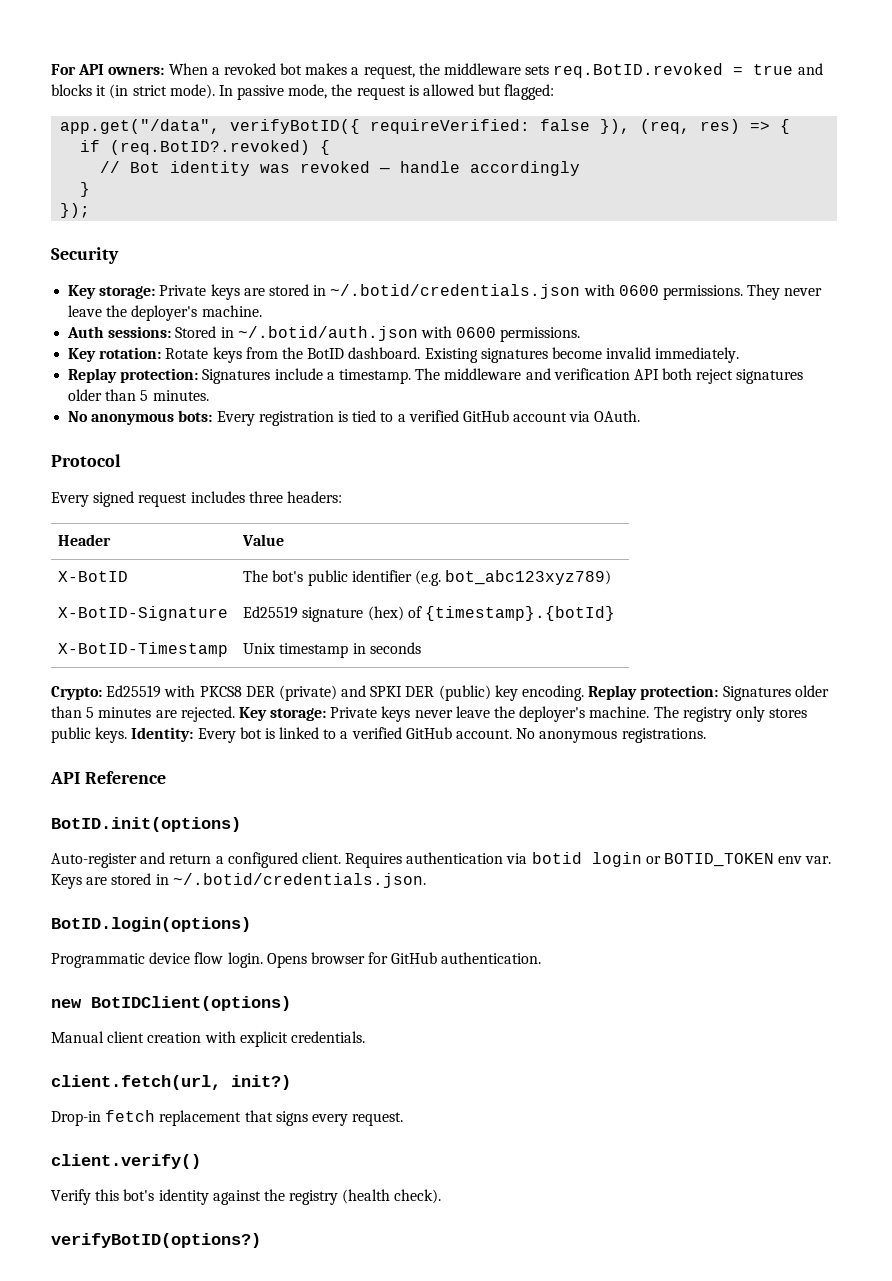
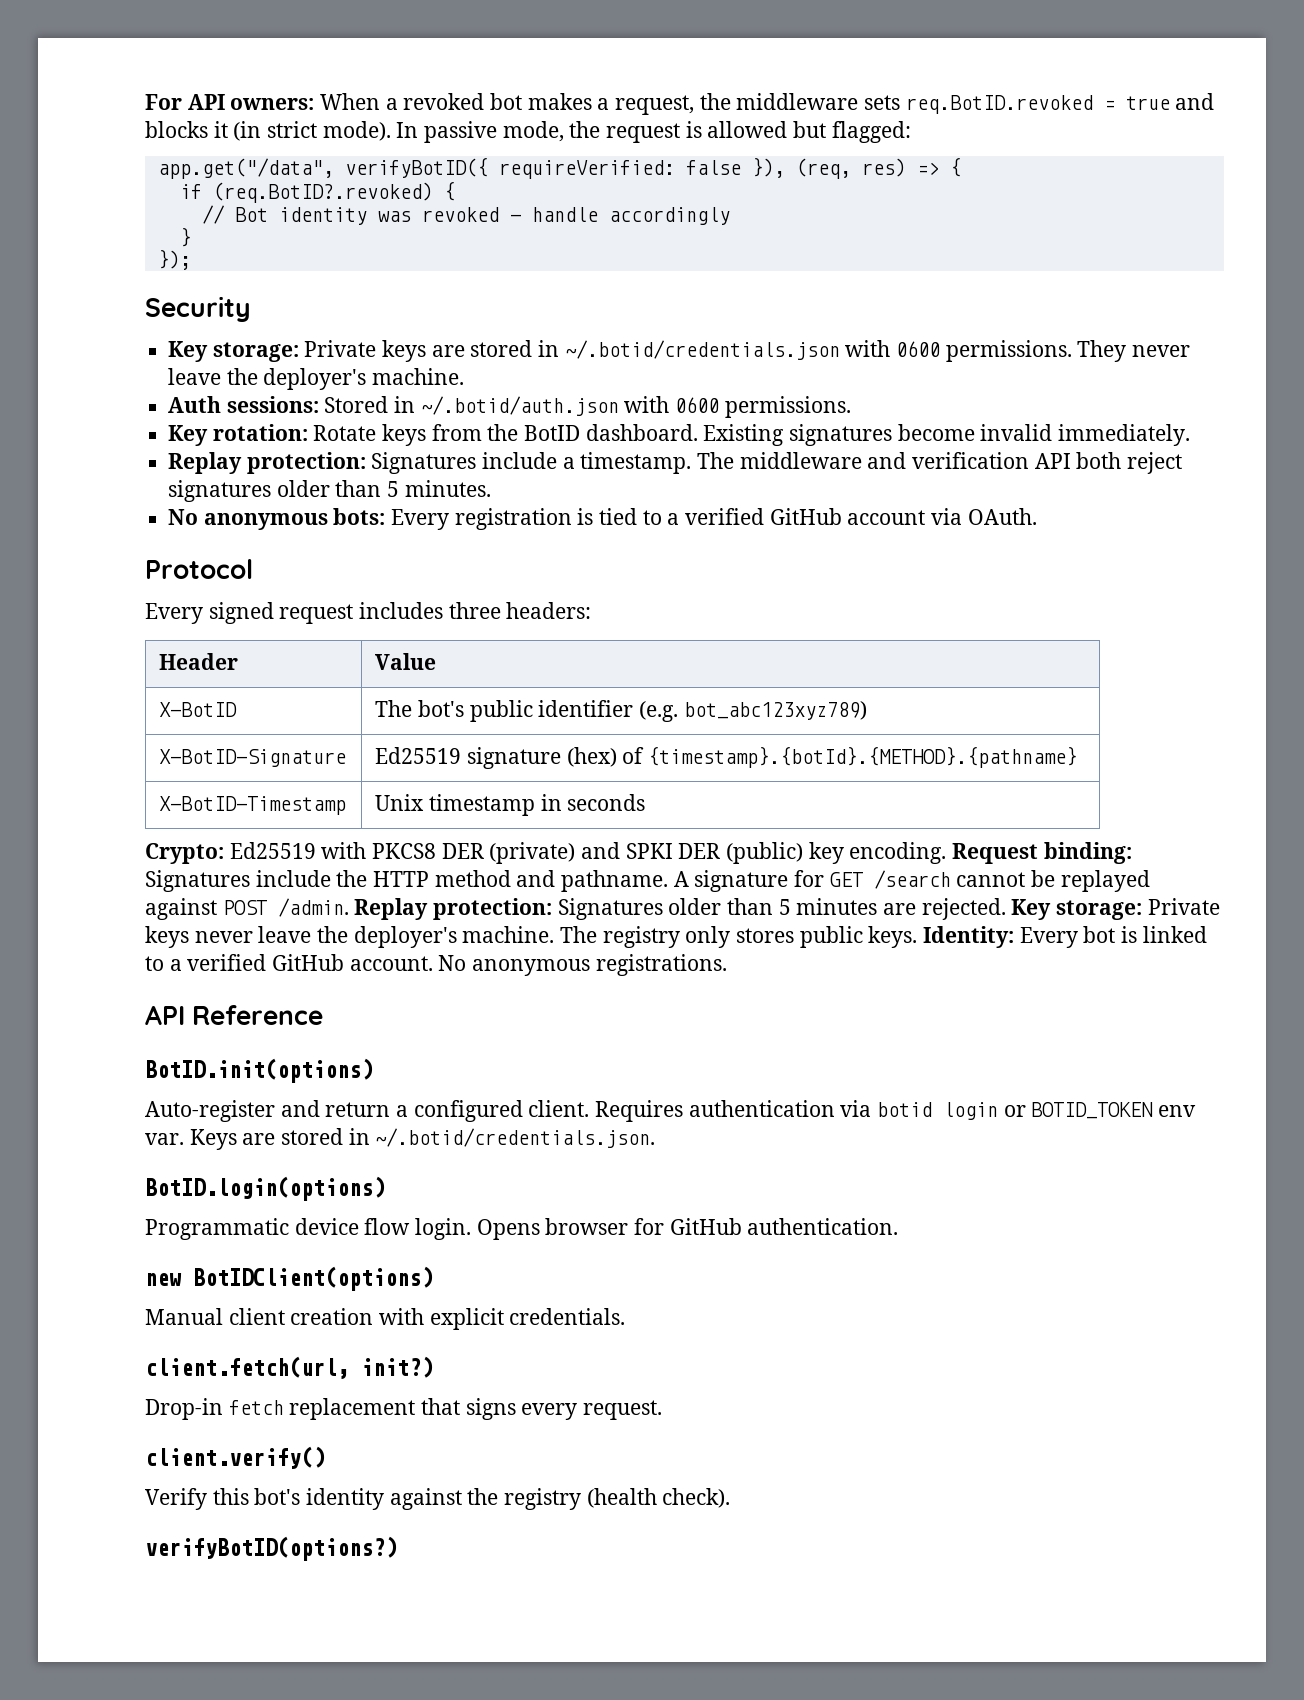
[424,606,615,621] {timestamp}.{botId} -> [647,746,1077,768] {timestamp}.{botId}.{METHOD}.{pathname}
(585, 693) none -> [952,842,1132,864] [145,870,1150,892] [145,898,349,920] Request binding: Signatures include the HTTP method and pathname. A signature for GET /search cannot be replayed against POST /admin.

